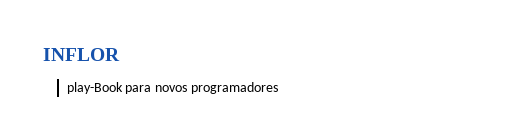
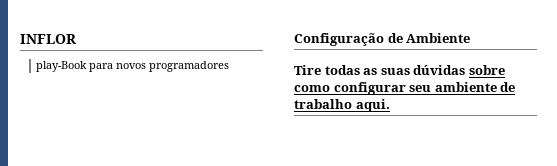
(278, 88) none -> [294,33,471,46] [294,65,505,75] [294,82,516,95] [294,99,390,112] // Configuração de Ambiente // Tire todas as suas dúvidas sobre como configurar seu ambiente de trabalho aqui.

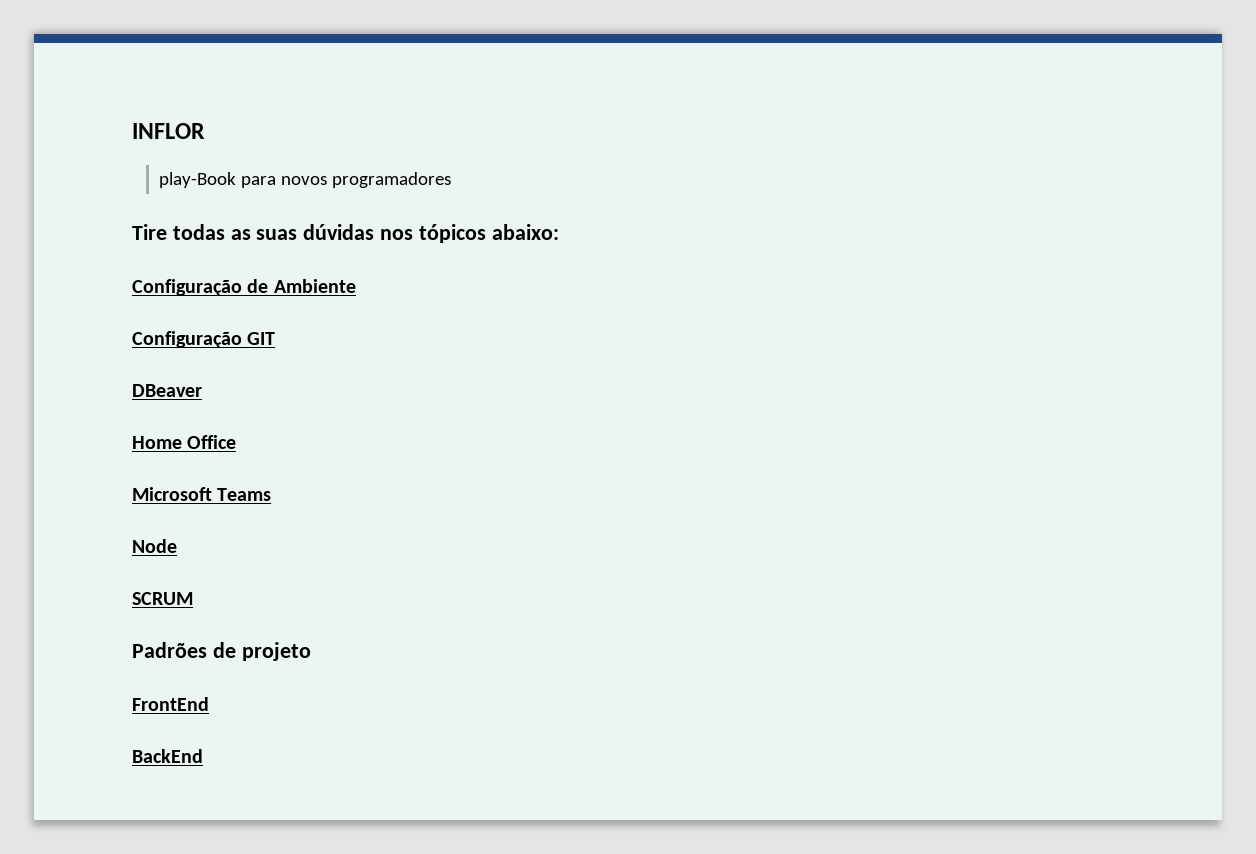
[294,33,471,46] // Configuração de Ambiente -> (451, 180) none
[468,65,505,75] [294,82,516,95] [294,99,390,112] sobre como configurar seu ambiente de trabalho aqui. -> [380,224,559,243] [132,279,356,296] [132,331,276,348] [132,384,202,397] [132,435,237,449] [132,487,272,501] [132,539,177,553] [132,592,193,605] [132,642,311,661] [132,697,209,711] [132,749,203,763] nos tópicos abaixo: // Configuração de Ambiente // Configuração GIT // DBeaver // Home Office // Microsoft Teams // Node // SCRUM // Padrões de projeto // FrontEnd // BackEnd

